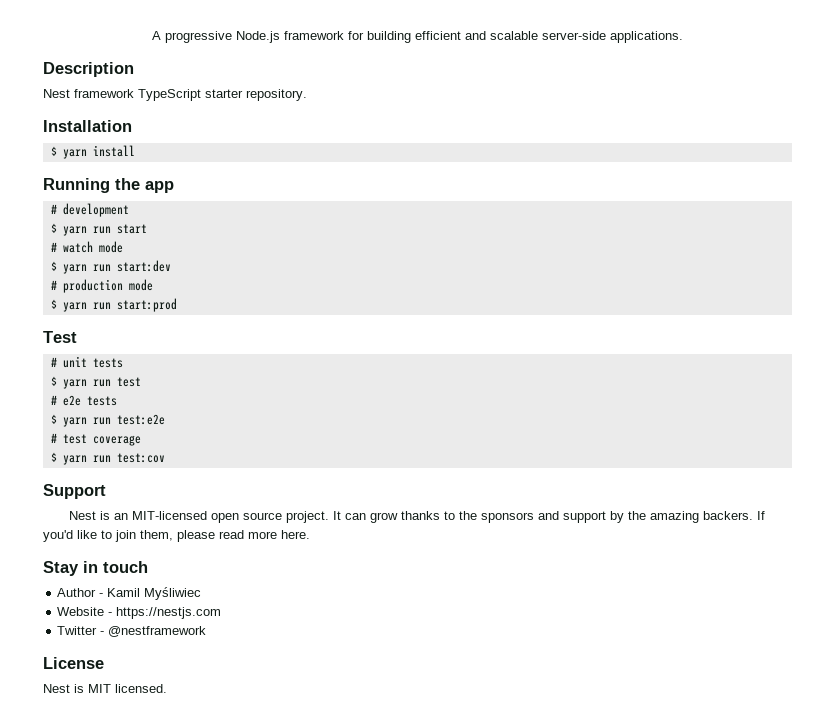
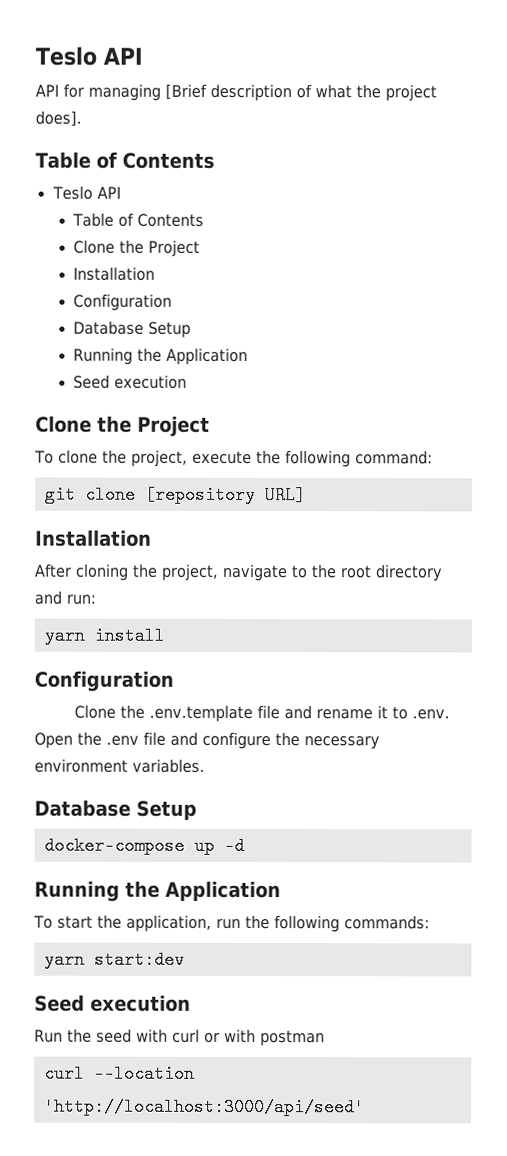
[152,31,683,43] [43,62,134,77] [43,89,307,101] [43,120,132,132] [50,145,135,159] [43,178,174,193] [50,203,129,217] [50,223,147,236] [50,241,123,253] [50,260,171,274] [50,279,153,293] [50,298,177,312] [43,331,77,343] [50,356,123,368] [50,376,141,389] [50,395,117,406] [50,414,165,427] [50,433,141,446] [50,452,165,465] [43,484,106,499] [69,511,766,523] [43,530,310,542] [43,561,148,576] [57,587,202,600] [57,607,222,619] [57,626,207,637] [43,657,104,669] [43,684,167,693] A progressive Node.js framework for building efficient and scalable server-side applications. // Description // Nest framework TypeScript starter repository. // Installation // $ yarn install // Running the app // # development // $ yarn run start // # watch mode // $ yarn run start:dev // # production mode // $ yarn run start:prod // Test // # unit tests // $ yarn run test // # e2e tests // $ yarn run test:e2e // # test coverage // $ yarn run test:cov // Support // Nest is an MIT-licensed open source project. It can grow thanks to the sponsors and support by the amazing backers. If you'd like to join them, please read more here. // Stay in touch // Author - Kamil Myśliwiec // Website - https://nestjs.com // Twitter - @nestframework // License // Nest is MIT licensed. -> [35,46,143,66] [35,83,437,102] [35,110,82,127] [35,151,215,169] [51,185,121,200] [72,212,205,227] [73,239,201,257] [73,266,156,281] [73,293,173,311] [73,320,192,338] [73,347,249,365] [73,374,188,389] [35,415,210,437] [34,449,433,468] [44,485,306,505] [35,529,152,547] [35,563,443,582] [34,590,96,605] [43,626,165,645] [34,670,174,692] [73,704,450,722] [34,731,380,750] [34,758,205,773] [34,799,197,821] [43,836,245,855] [34,880,281,903] [33,914,430,933] [43,950,185,969] [34,994,191,1012] [34,1028,325,1047] [43,1064,195,1083] [43,1097,365,1117] Teslo API // API for managing [Brief description of what the project does]. // Table of Contents // Teslo API // Table of Contents // Clone the Project // Installation // Configuration // Database Setup // Running the Application // Seed execution // Clone the Project // To clone the project, execute the following command: // git clone [repository URL] // Installation // After cloning the project, navigate to the root directory and run: // yarn install // Configuration // Clone the .env.template file and rename it to .env. Open the .env file and configure the necessary environment variables. // Database Setup // docker-compose up -d // Running the Application // To start the application, run the following commands: // yarn start:dev // Seed execution // Run the seed with curl or with postman // curl --location 'http://localhost:3000/api/seed'

